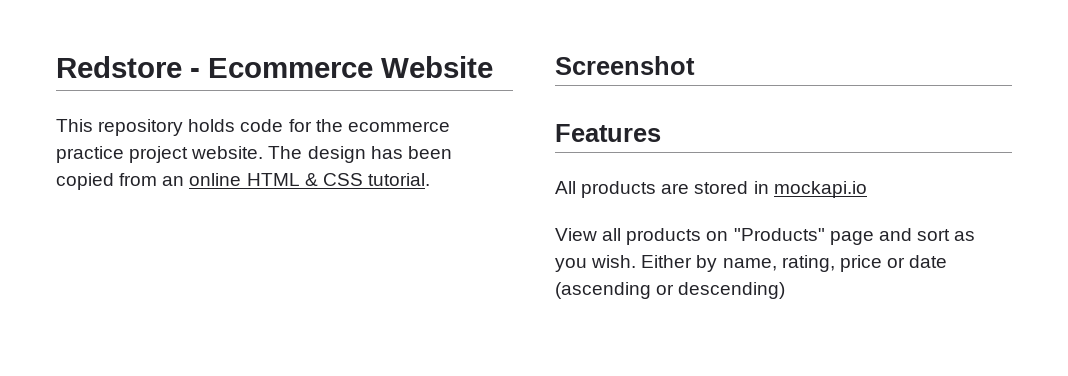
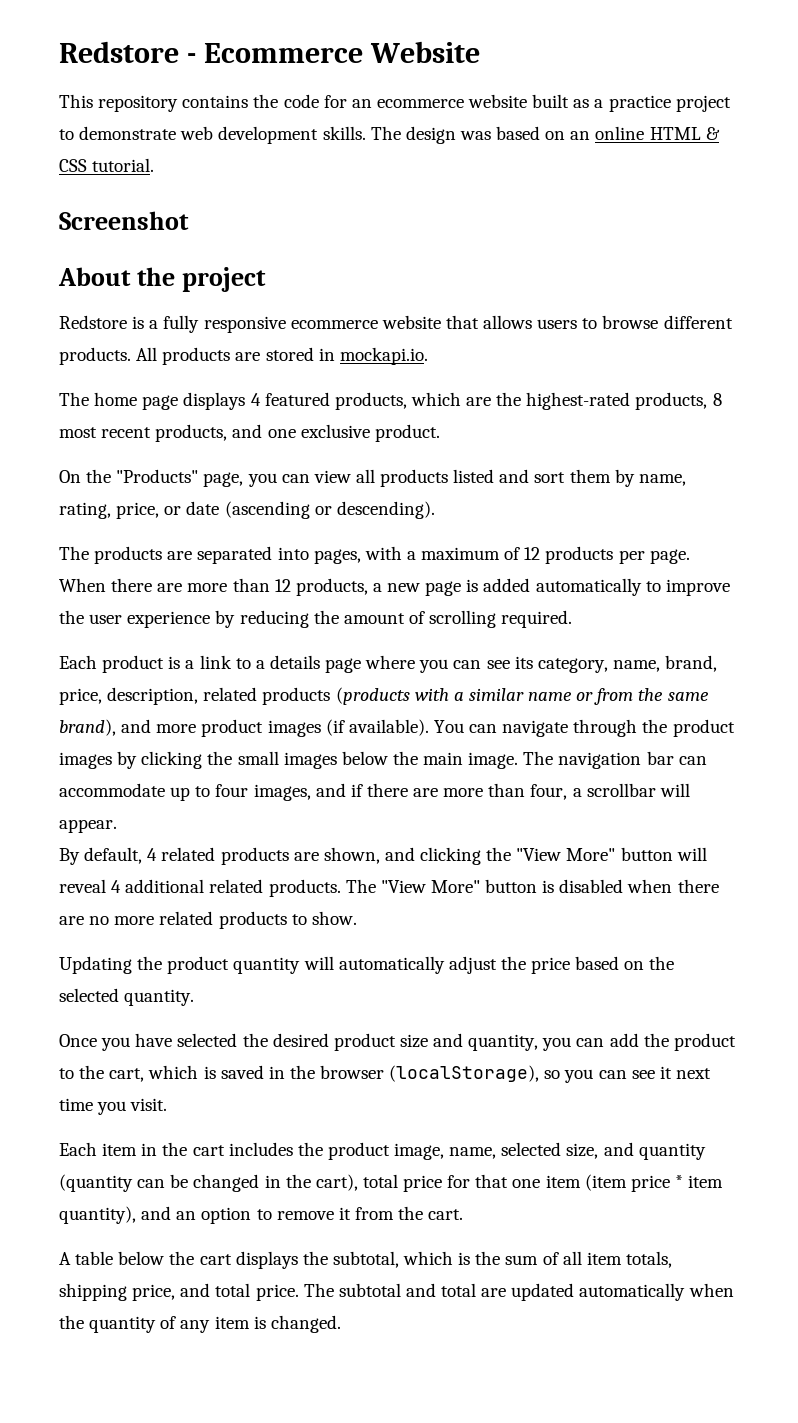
[188,119,450,132] [56,146,452,163] [56,173,158,190] holds code for the ecommerce practice project website. The design has been copied from -> [182,94,731,112] [59,126,566,144] contains the code for an ecommerce website built as a practice project to demonstrate web development skills. The design was based on
[555,124,661,142] Features // -> [58,267,266,292] [59,315,733,333] [59,347,131,365] About the project // Redstore is a fully responsive ecommerce website that allows users to browse different products.
[773,181,867,198] [555,228,976,245] [555,255,693,272] mockapi.io // View all products on "Products" page and sort as you wish. Either -> [339,347,428,365] [59,392,722,410] [59,424,440,442] [59,469,611,487] mockapi.io. // The home page displays 4 featured products, which are the highest-rated products, 8 most recent products, and one exclusive product. // On the "Products" page, you can view all products listed and sort them
[839,255,882,272] price -> [116,502,160,519] price,
[678,282,786,299] descending) -> [336,501,435,519] [59,546,690,564] [59,578,730,596] [59,610,573,628] [59,655,718,673] [59,687,709,705] [59,719,735,737] [59,751,707,769] [59,783,690,801] [59,819,117,833] [59,847,707,865] [59,879,719,897] [59,911,357,929] [59,956,675,974] [59,988,195,1006] [59,1033,736,1051] [59,1065,711,1083] [59,1098,168,1115] [59,1142,706,1160] [59,1174,724,1192] [59,1206,464,1224] [59,1251,672,1269] [59,1283,734,1301] [59,1315,341,1333] descending). // The products are separated into pages, with a maximum of 12 products per page. When there are more than 12 products, a new page is added automatically to improve the user experience by reducing the amount of scrolling required. // Each product is a link to a details page where you can see its category, name, brand, price, description, related products (products with a similar name or from the same brand), and more product images (if available). You can navigate through the product images by clicking the small images below the main image. The navigation bar can accommodate up to four images, and if there are more than four, a scrollbar will appear. // By default, 4 related products are shown, and clicking the "View More" button will reveal 4 additional related products. The "View More" button is disabled when there are no more related products to show. // Updating the product quantity will automatically adjust the price based on the selected quantity. // Once you have selected the desired product size and quantity, you can add the product to the cart, which is saved in the browser (localStorage), so you can see it next time you visit. // Each item in the cart includes the product image, name, selected size, and quantity (quantity can be changed in the cart), total price for that one item (item price * item quantity), and an option to remove it from the cart. // A table below the cart displays the subtotal, which is the sum of all item totals, shipping price, and total price. The subtotal and total are updated automatically when the quantity of any item is changed.

